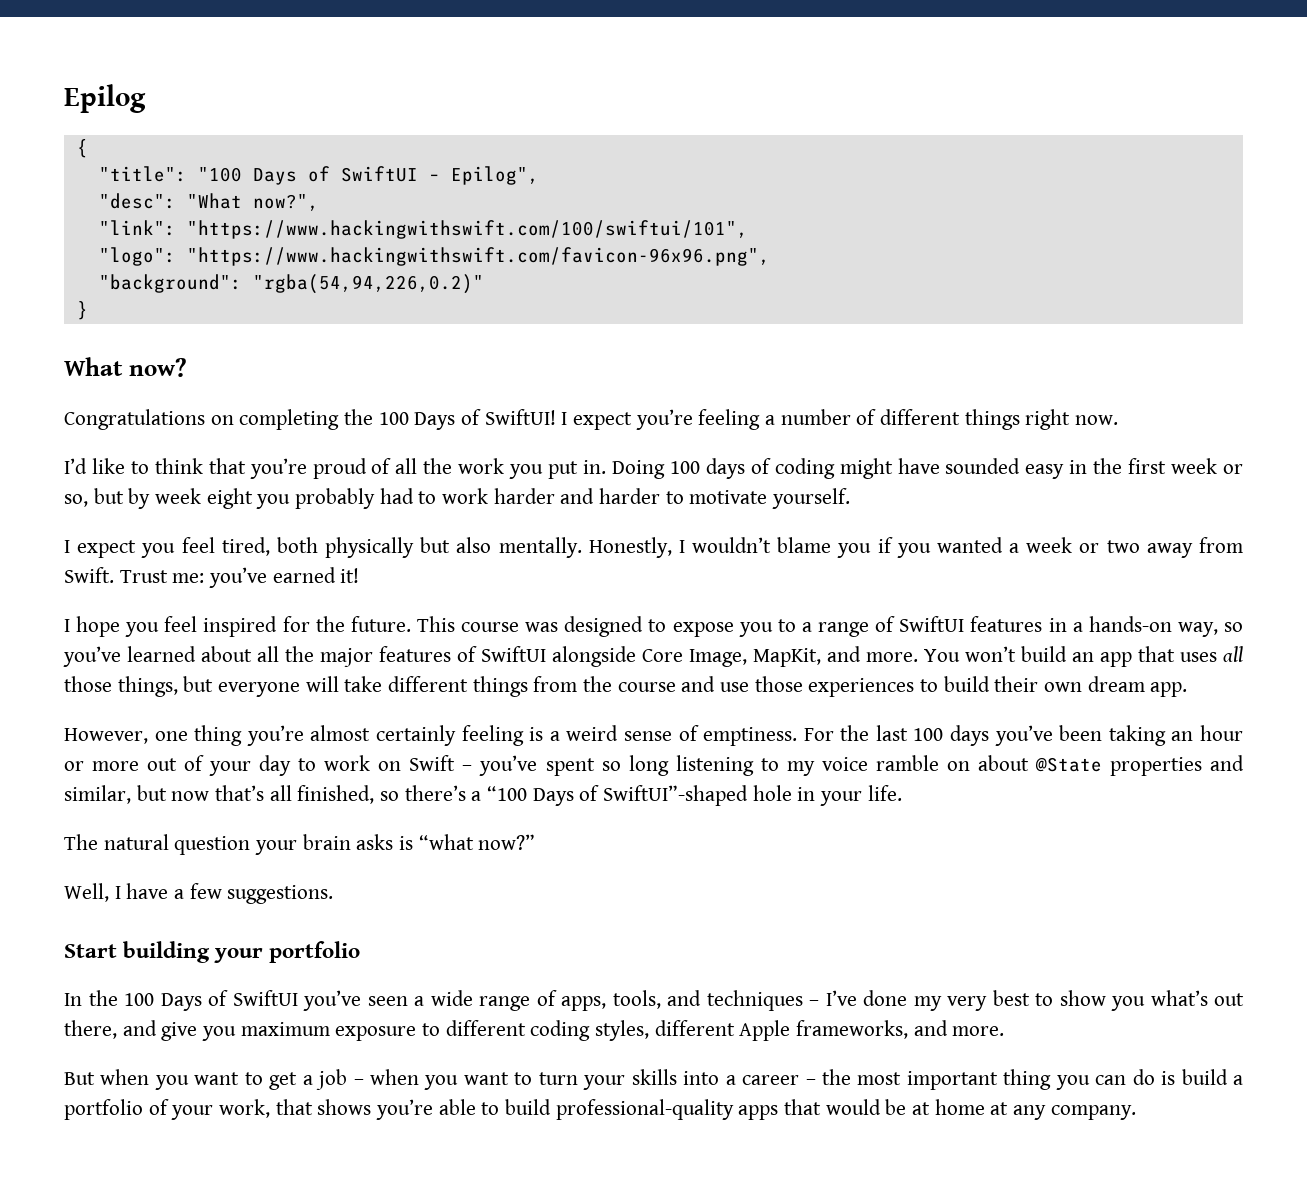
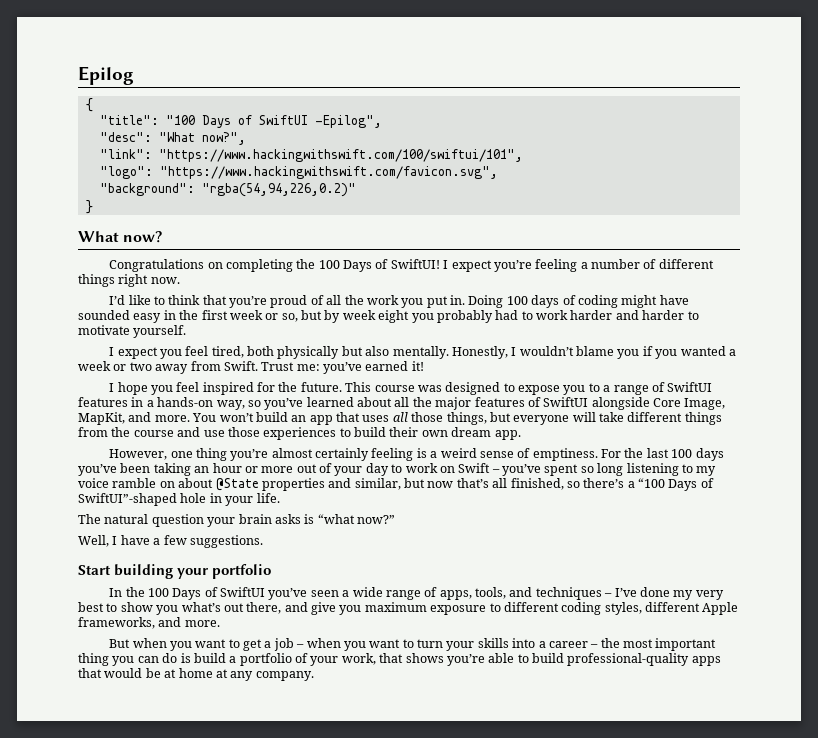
[428,166,539,185] – Epilog", -> [314,115,382,128] -Epilog",
[186,247,770,266] "https://www.hackingwithswift.com/favicon-96x96.png", -> [159,166,498,179] "https://www.hackingwithswift.com/favicon.svg",

